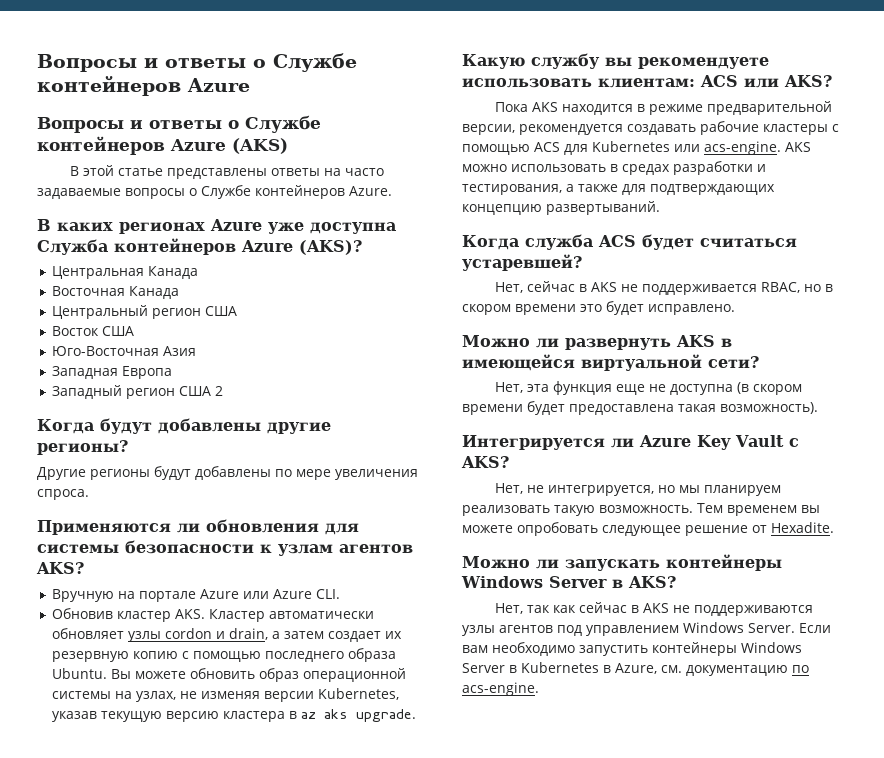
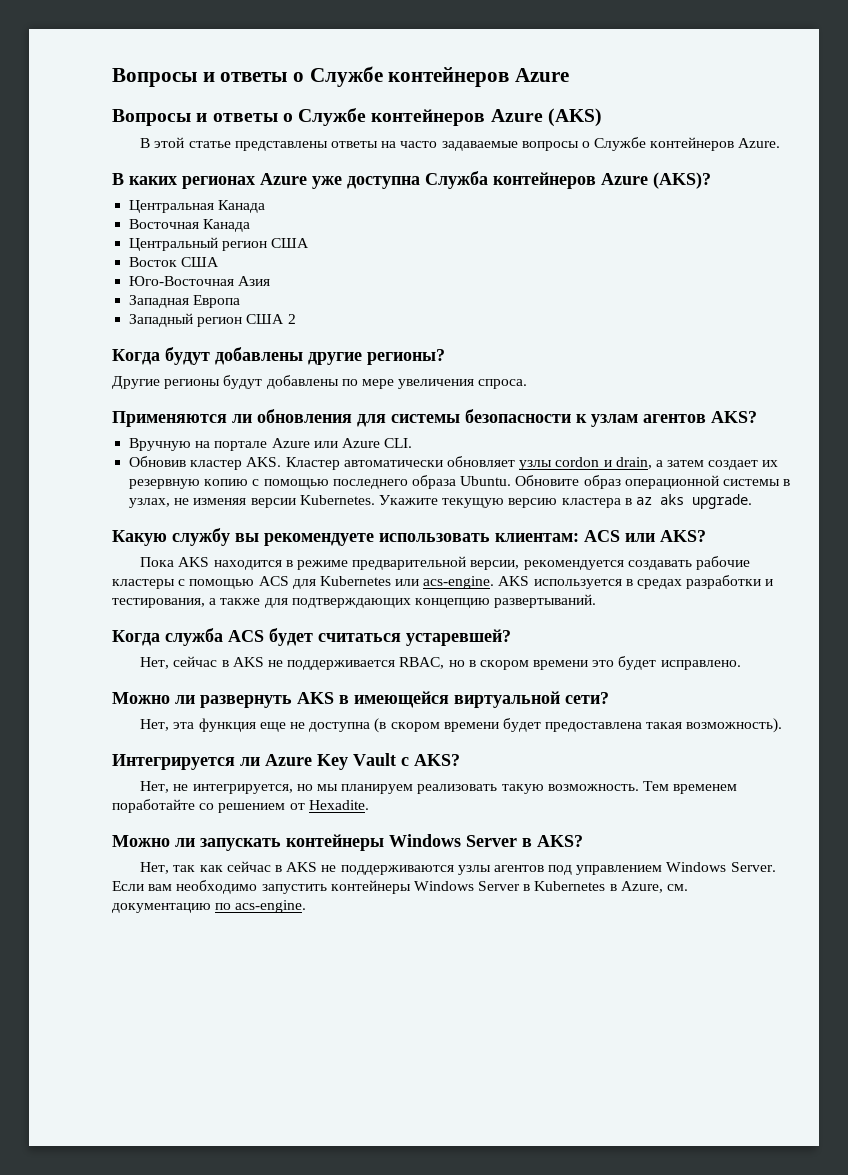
[111,668,256,679] Вы можете обновить -> [515,475,580,486] Обновите
[115,691,133,699] на -> [783,479,791,486] в
[318,688,400,700] [52,711,98,722] Kubernetes, указав -> [299,495,438,505] Kubernetes. Укажите
[462,164,606,172] можно использовать -> [533,579,622,589] используется
[801,505,820,513] [462,522,748,536] вы можете опробовать следующее решение -> [112,799,286,813] поработайте со решением

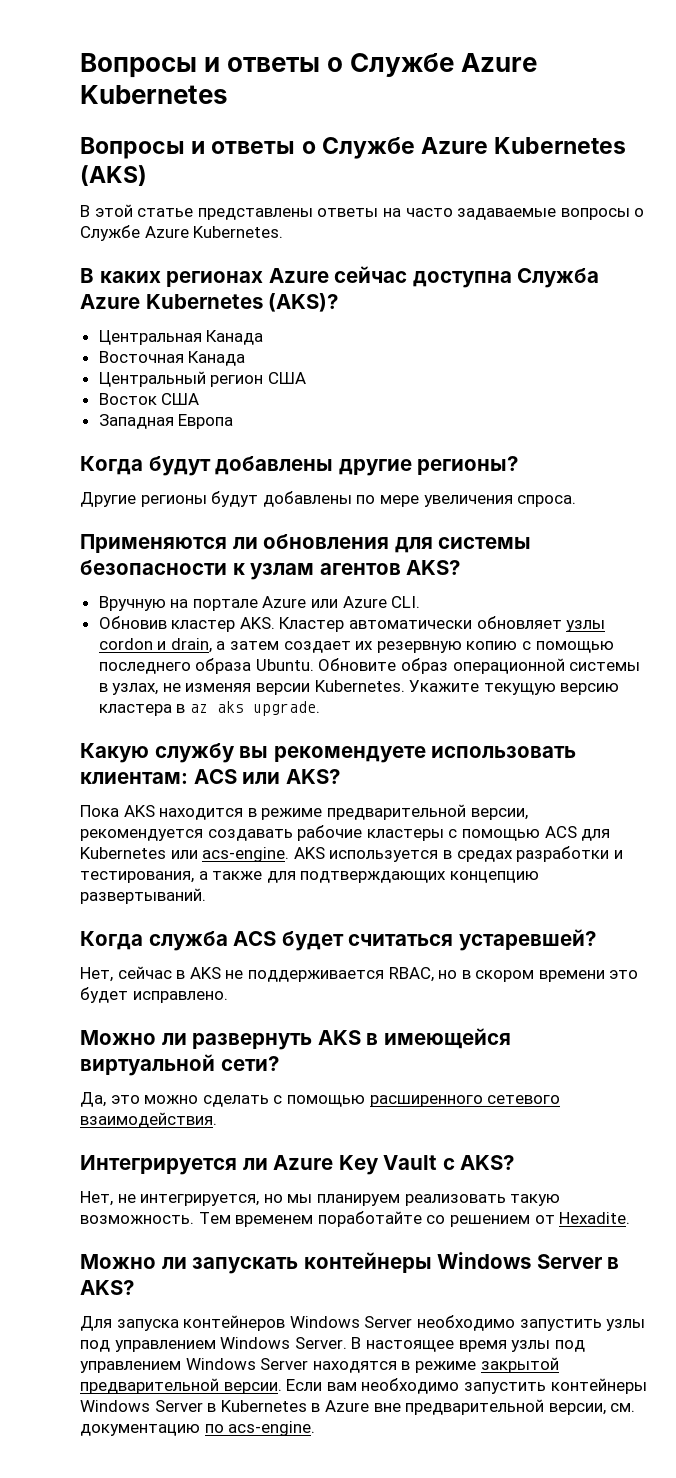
[112,66,570,87] [112,108,543,126] Вопросы и ответы о Службе контейнеров Azure // Вопросы и ответы о Службе контейнеров Azure -> [80,53,538,78] [80,85,228,104] [80,137,627,159] Вопросы и ответы о Службе Azure Kubernetes // Вопросы и ответы о Службе Azure Kubernetes
[650,137,781,151] контейнеров Azure. -> [144,226,284,238] Azure Kubernetes.
[312,176,342,189] уже -> [334,266,408,283] сейчас
[493,172,648,189] контейнеров Azure -> [80,294,263,309] Azure Kubernetes
[129,276,271,286] // Юго-Восточная Азия -> (200, 399) none
[129,313,296,327] // Западный регион США 2 -> (234, 421) none
[140,718,783,733] Нет, эта функция еще не доступна (в скором времени будет предоставлена такая возможность). -> [80,1092,561,1107] [80,1112,217,1128] Да, это можно сделать с помощью расширенного сетевого взаимодействия.
[140,861,776,875] Нет, так как сейчас в AKS не поддерживаются узлы агентов под управлением Windows Server. -> [80,1315,646,1331] [80,1337,585,1352] [80,1357,559,1373] [80,1378,282,1394] Для запуска контейнеров Windows Server необходимо запустить узлы под управлением Windows Server. В настоящее время узлы под управлением Windows Server находятся в режиме закрытой предварительной версии.
[620,881,663,893] Azure, -> [324,1399,606,1415] Azure вне предварительной версии,

